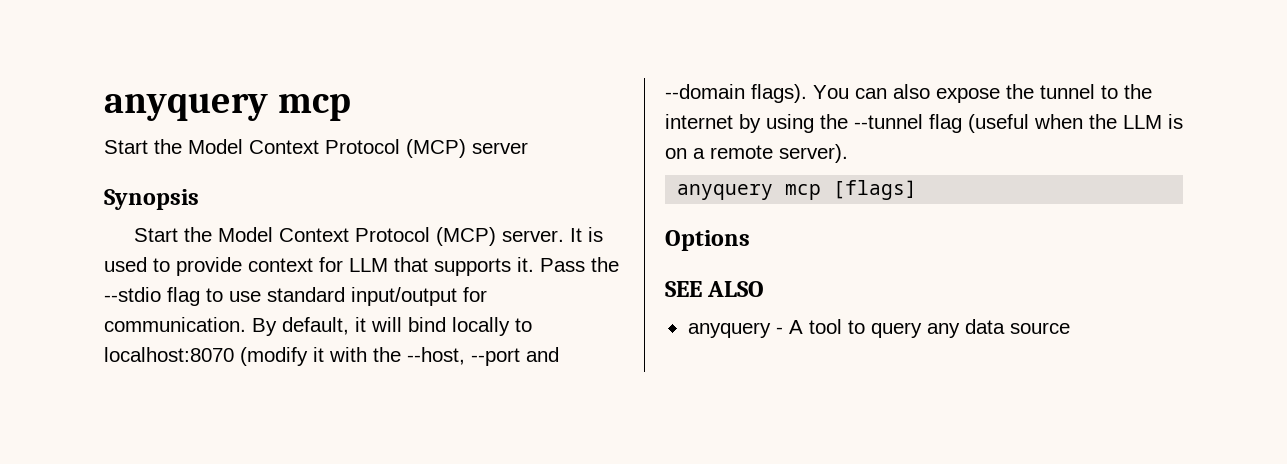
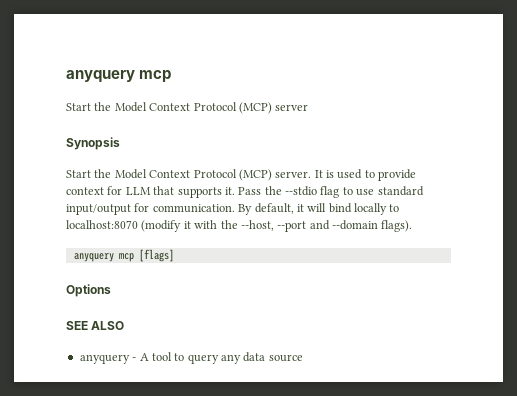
[813,84,1152,103] [665,114,1183,133] [665,144,848,163] You can also expose the tunnel to the internet by using the --tunnel flag (useful when the LLM is on a remote server). -> (413, 226) none

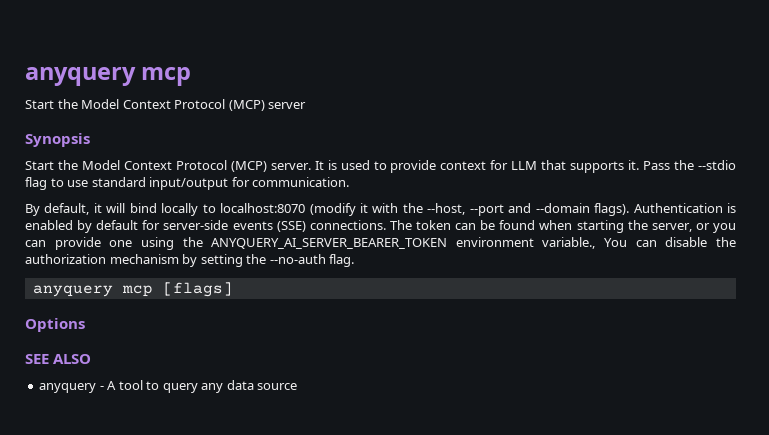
(235, 208) none -> (350, 182) //
(413, 226) none -> [633,203,737,213] [25,220,736,233] [25,237,736,250] [25,254,355,267] Authentication is enabled by default for server-side events (SSE) connections. The token can be found when starting the server, or you can provide one using the ANYQUERY_AI_SERVER_BEARER_TOKEN environment variable., You can disable the authorization mechanism by setting the --no-auth flag.

